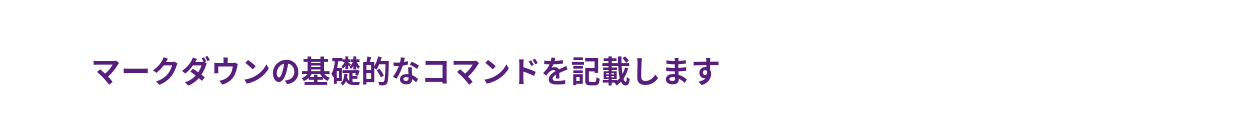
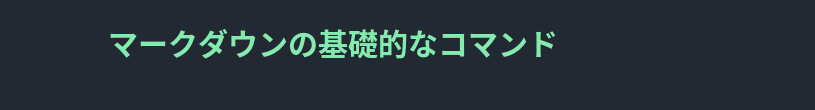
[541,56,721,86] を記載します -> (558, 44) none

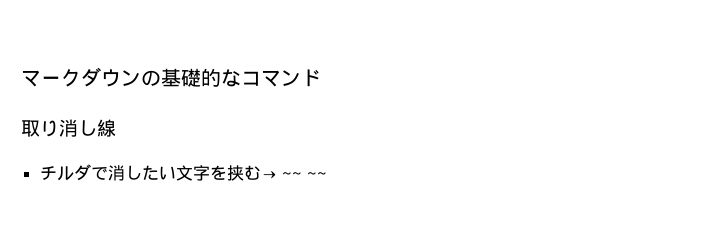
(558, 44) none -> [21,119,116,137] [39,164,327,181] // 取り消し線 // チルダで消したい文字を挟む→ ~~ ~~

